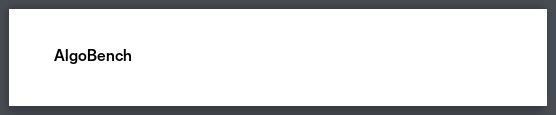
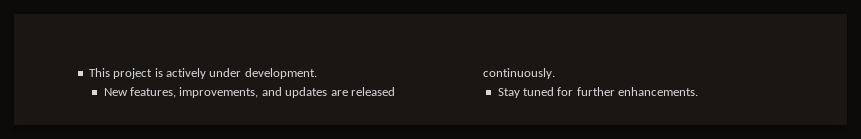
[54,49,132,64] AlgoBench -> [88,68,317,79] [103,87,395,98] [482,68,555,79] [497,87,699,98] This project is actively under development. // New features, improvements, and updates are released continuously. // Stay tuned for further enhancements.

